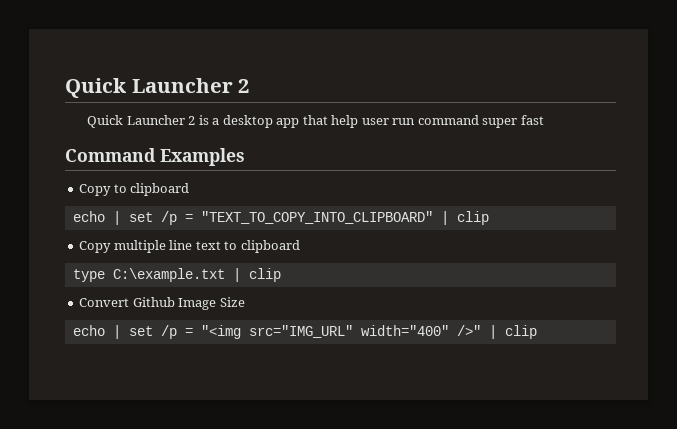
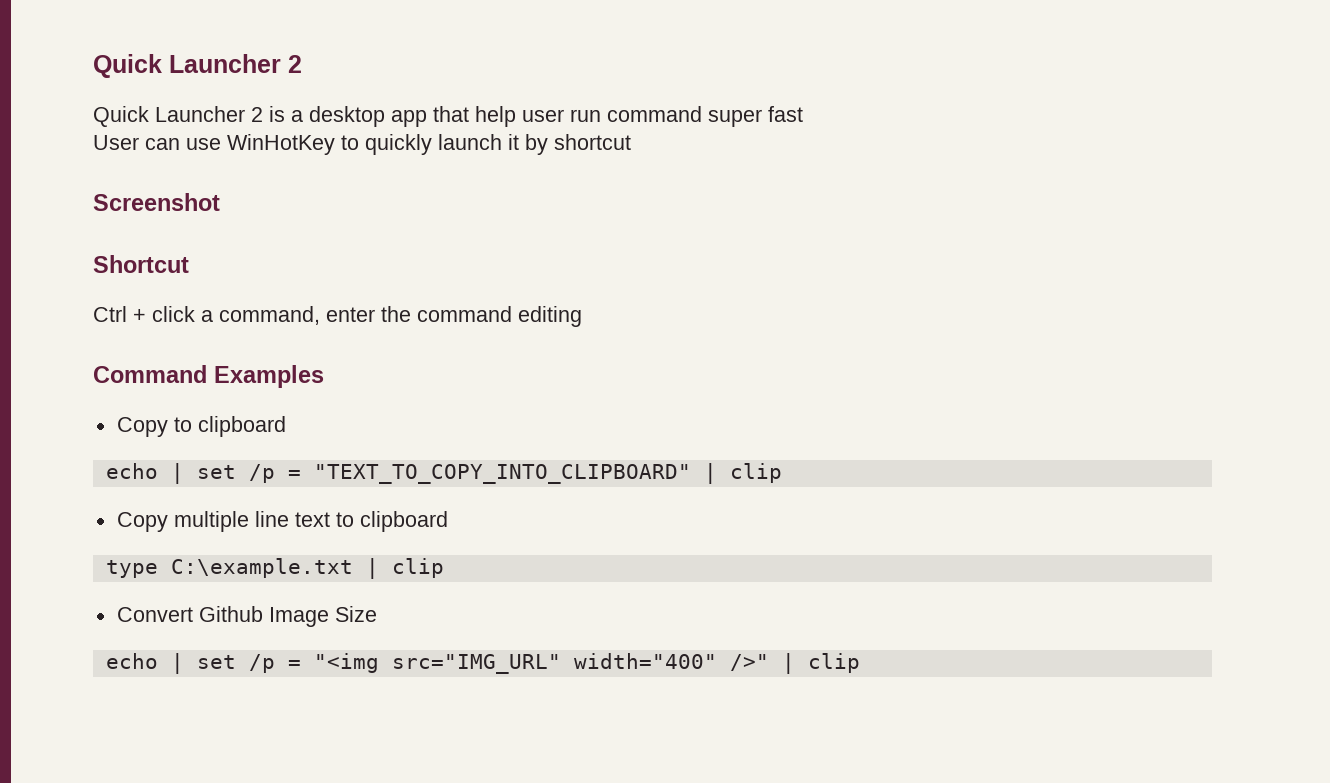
(544, 120) none -> [93,134,631,155] [93,193,220,211] [93,255,189,273] [93,306,582,327] // User can use WinHotKey to quickly launch it by shortcut // Screenshot // Shortcut // Ctrl + click a command, enter the command editing

